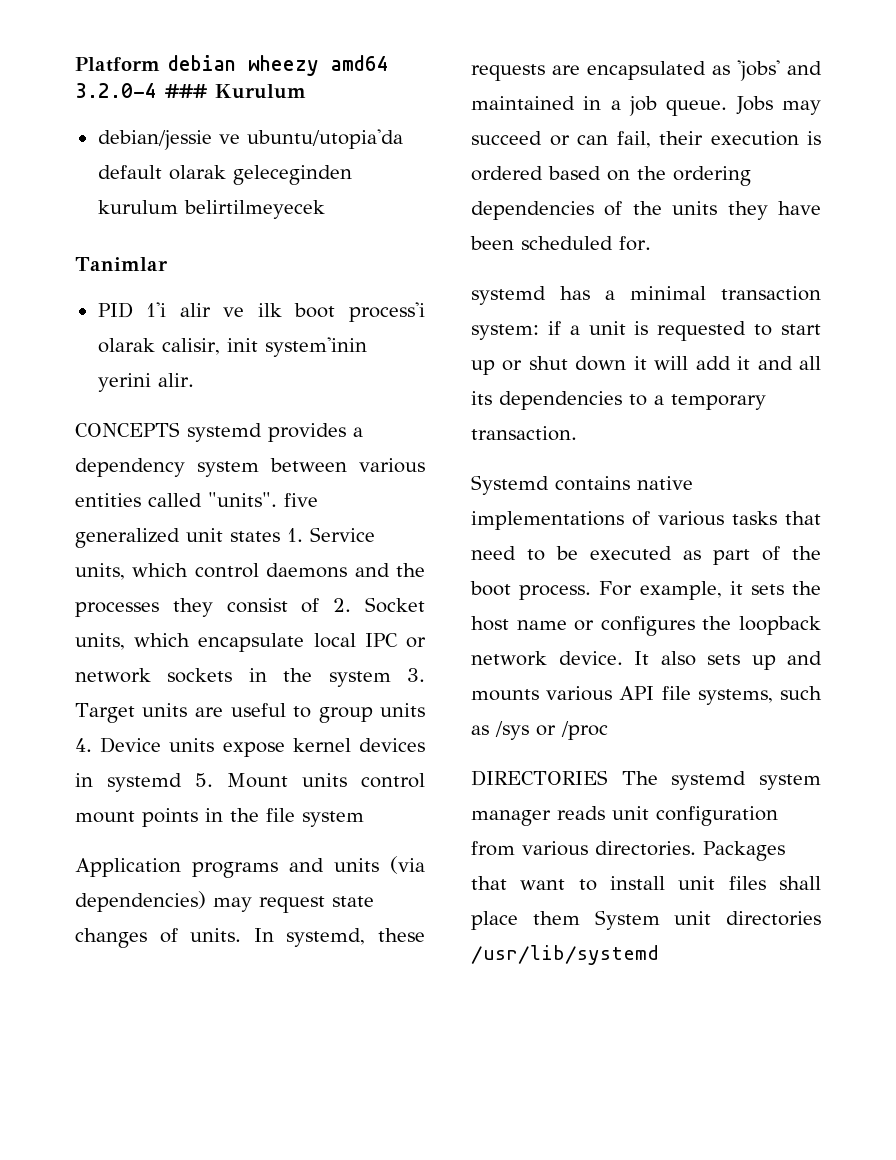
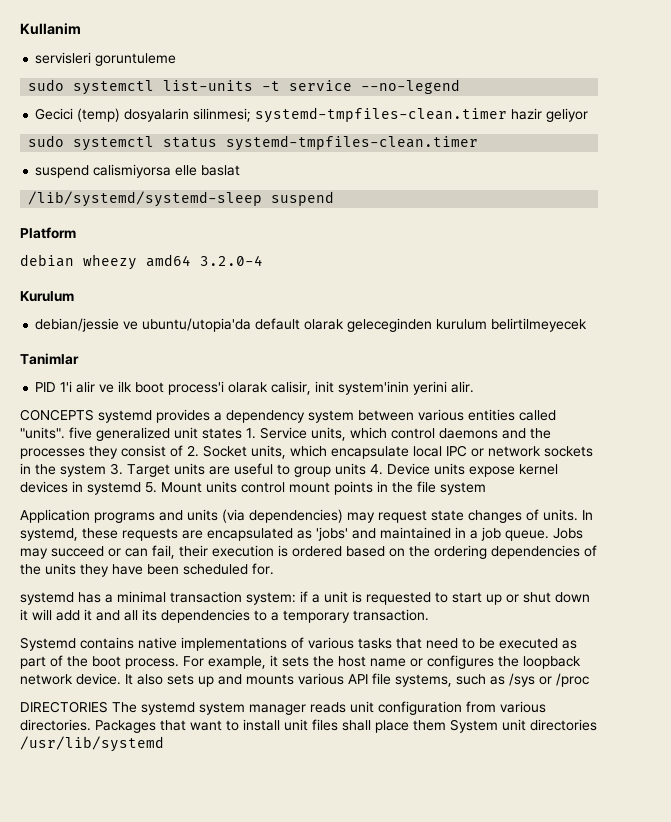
(75, 64) none -> [20,23,81,35] [35,52,177,66] [28,79,461,95] [35,107,589,123] [28,135,479,151] [35,164,241,178] [28,191,335,207] Kullanim // servisleri goruntuleme // sudo systemctl list-units -t service --no-legend // Gecici (temp) dosyalarin silinmesi; systemd-tmpfiles-clean.timer hazir geliyor // sudo systemctl status systemd-tmpfiles-clean.timer // suspend calismiyorsa elle baslat // /lib/systemd/systemd-sleep suspend //
(160, 64) none -> (76, 233) //
[165,84,207,98] ### -> (263, 260) //

